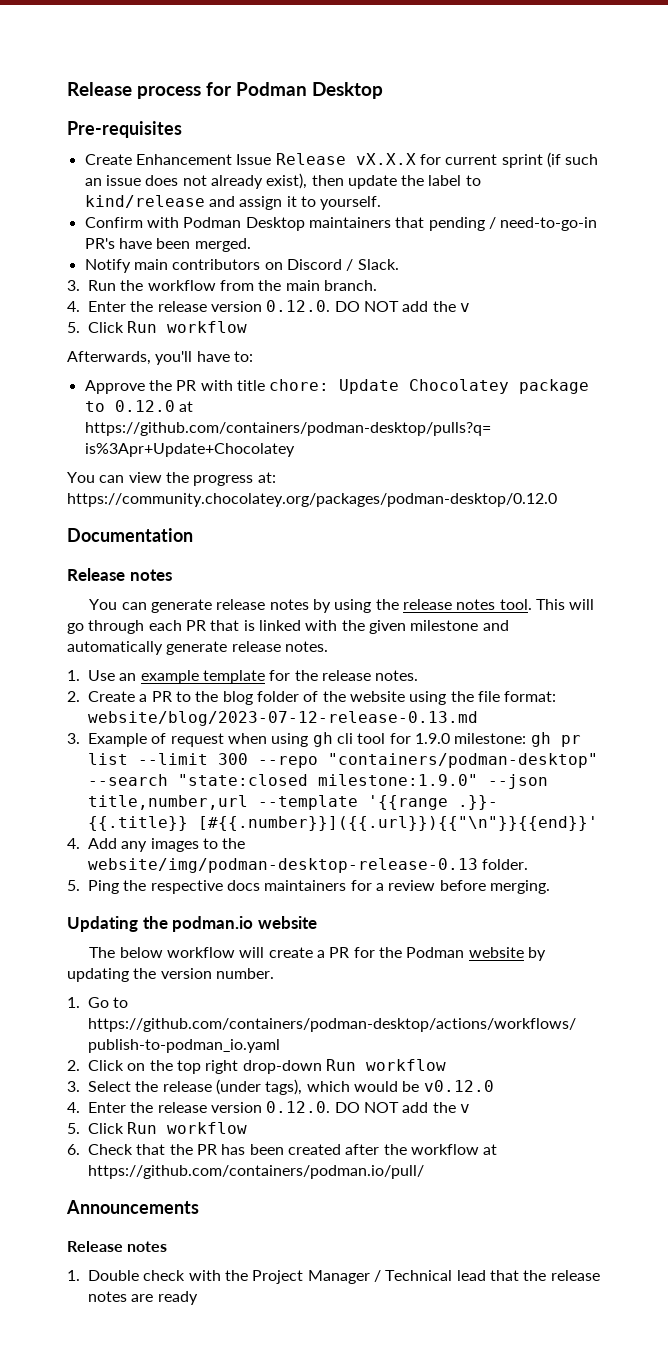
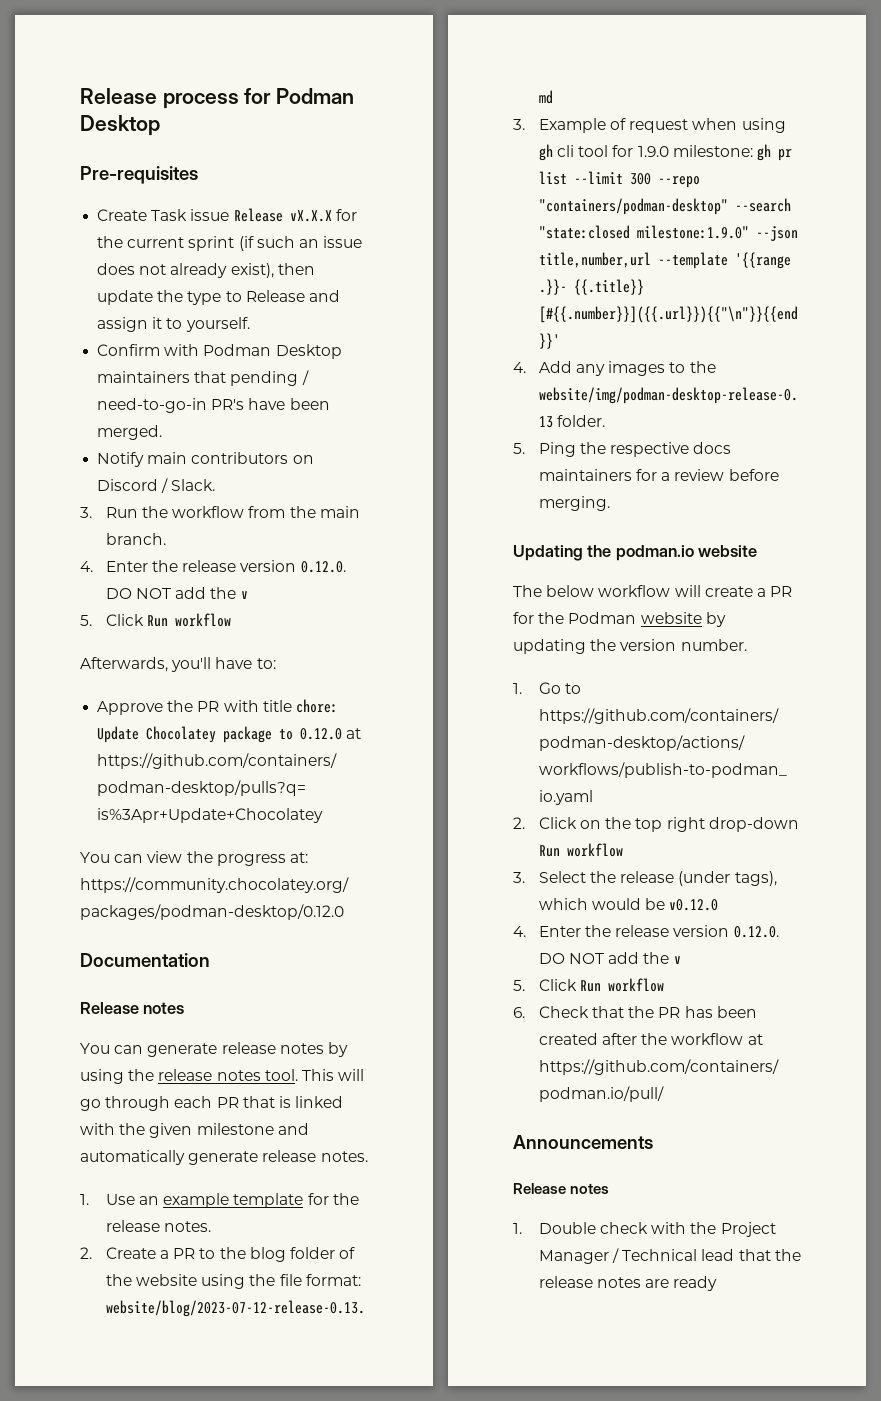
[135,154,272,165] Enhancement Issue -> [151,209,230,221] Task issue
(441, 159) none -> [97,236,124,248] the
[428,175,481,186] [84,195,205,208] label to kind/release -> [187,290,305,305] type to Release

